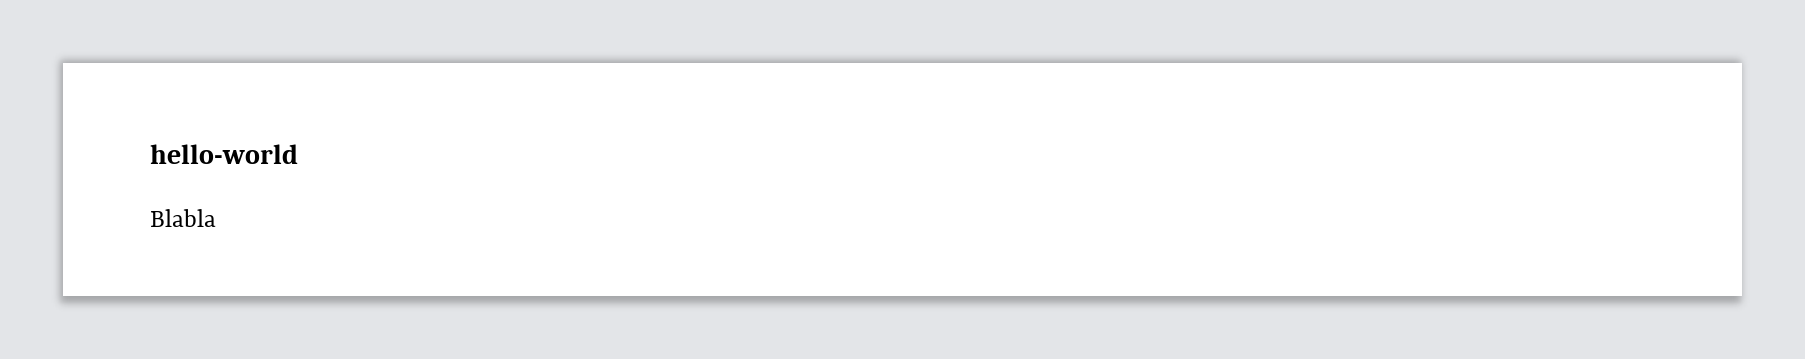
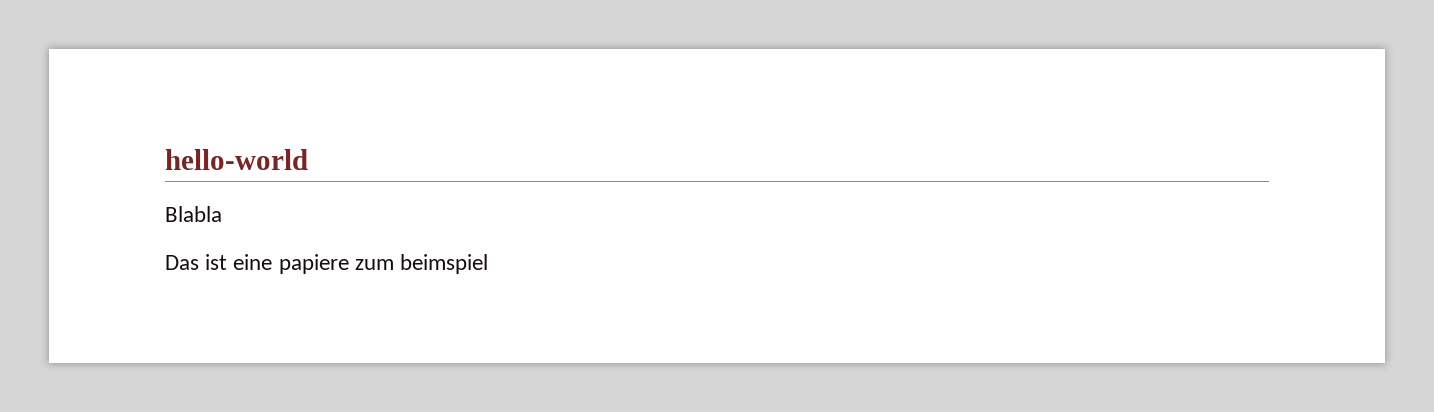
(216, 218) none -> [165,254,489,274] // Das ist eine papiere zum beimspiel

